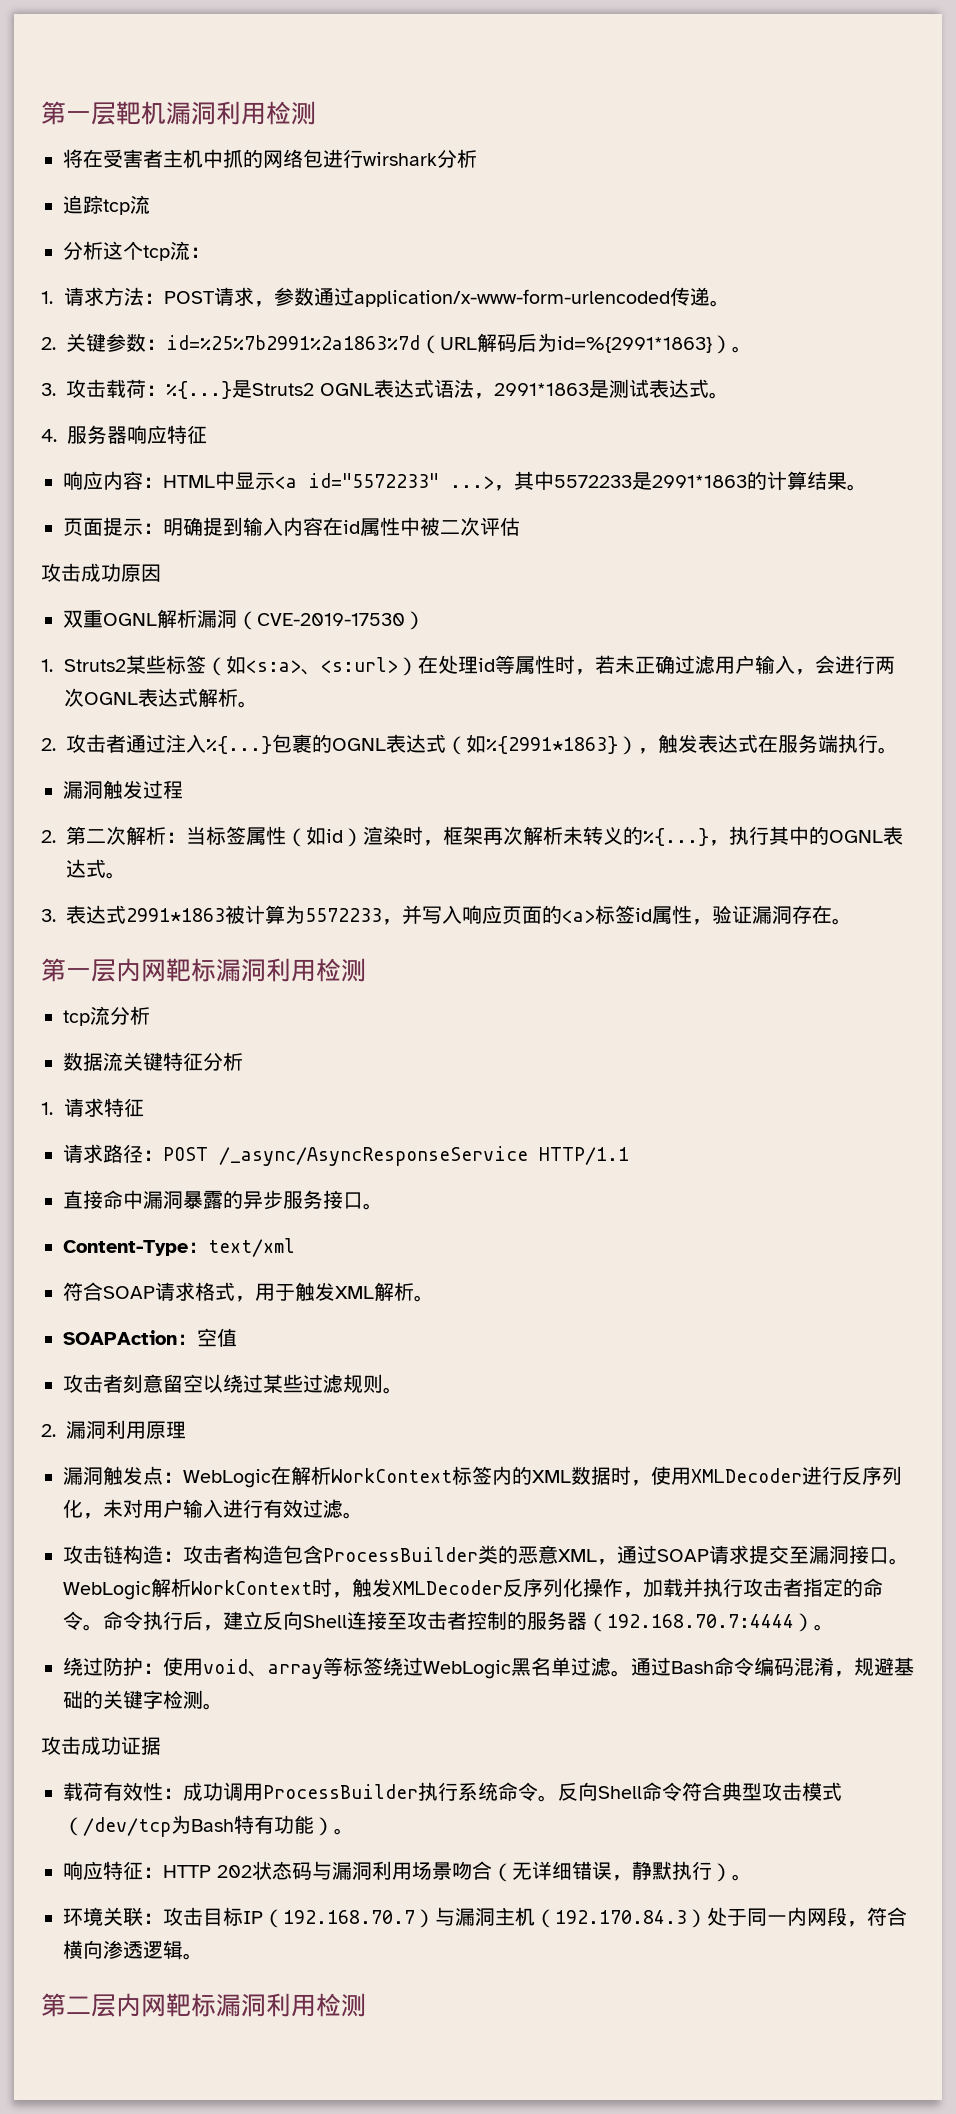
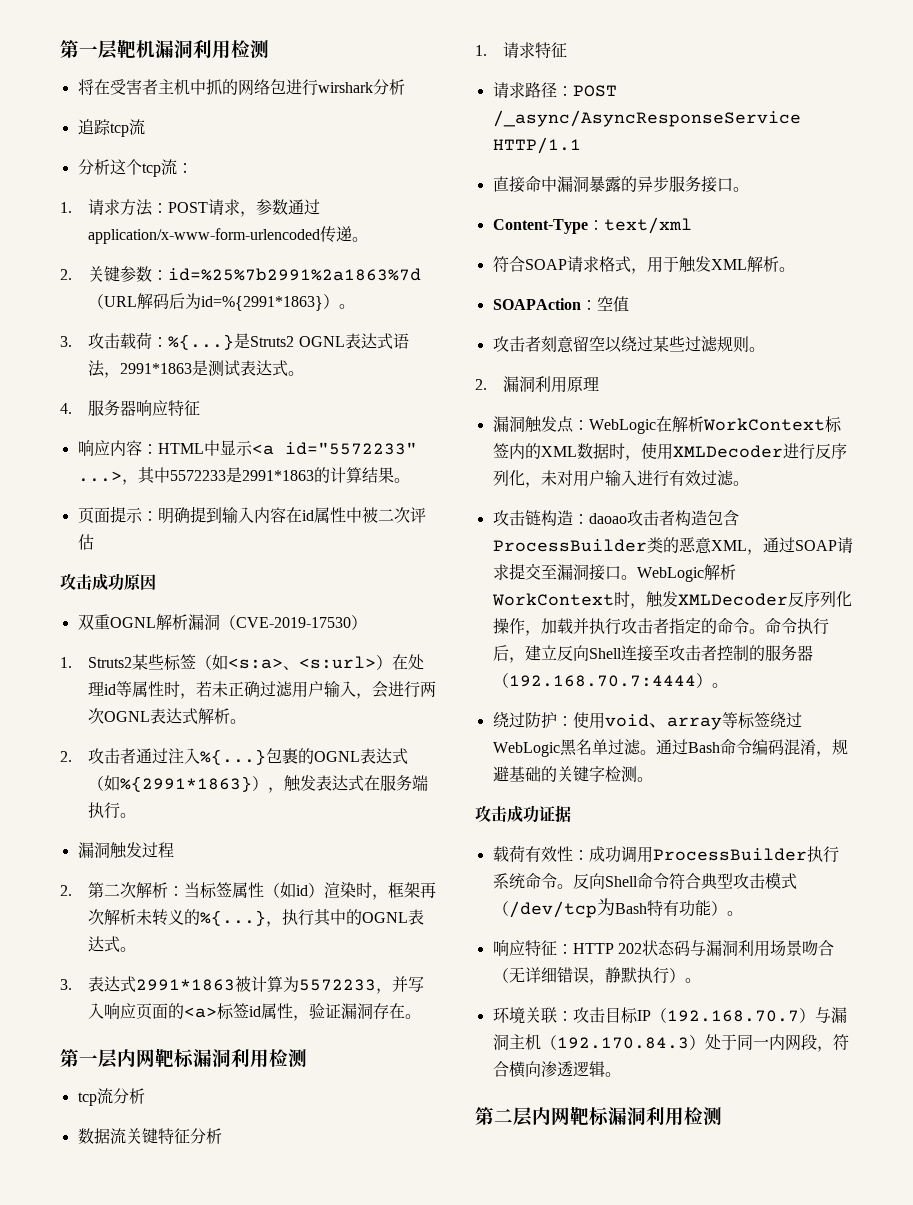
(183, 1556) none -> [588,513,627,524] daoao

